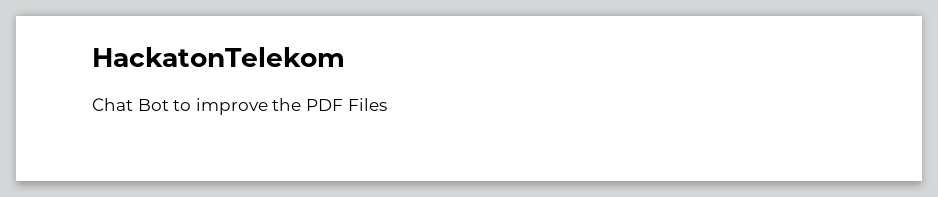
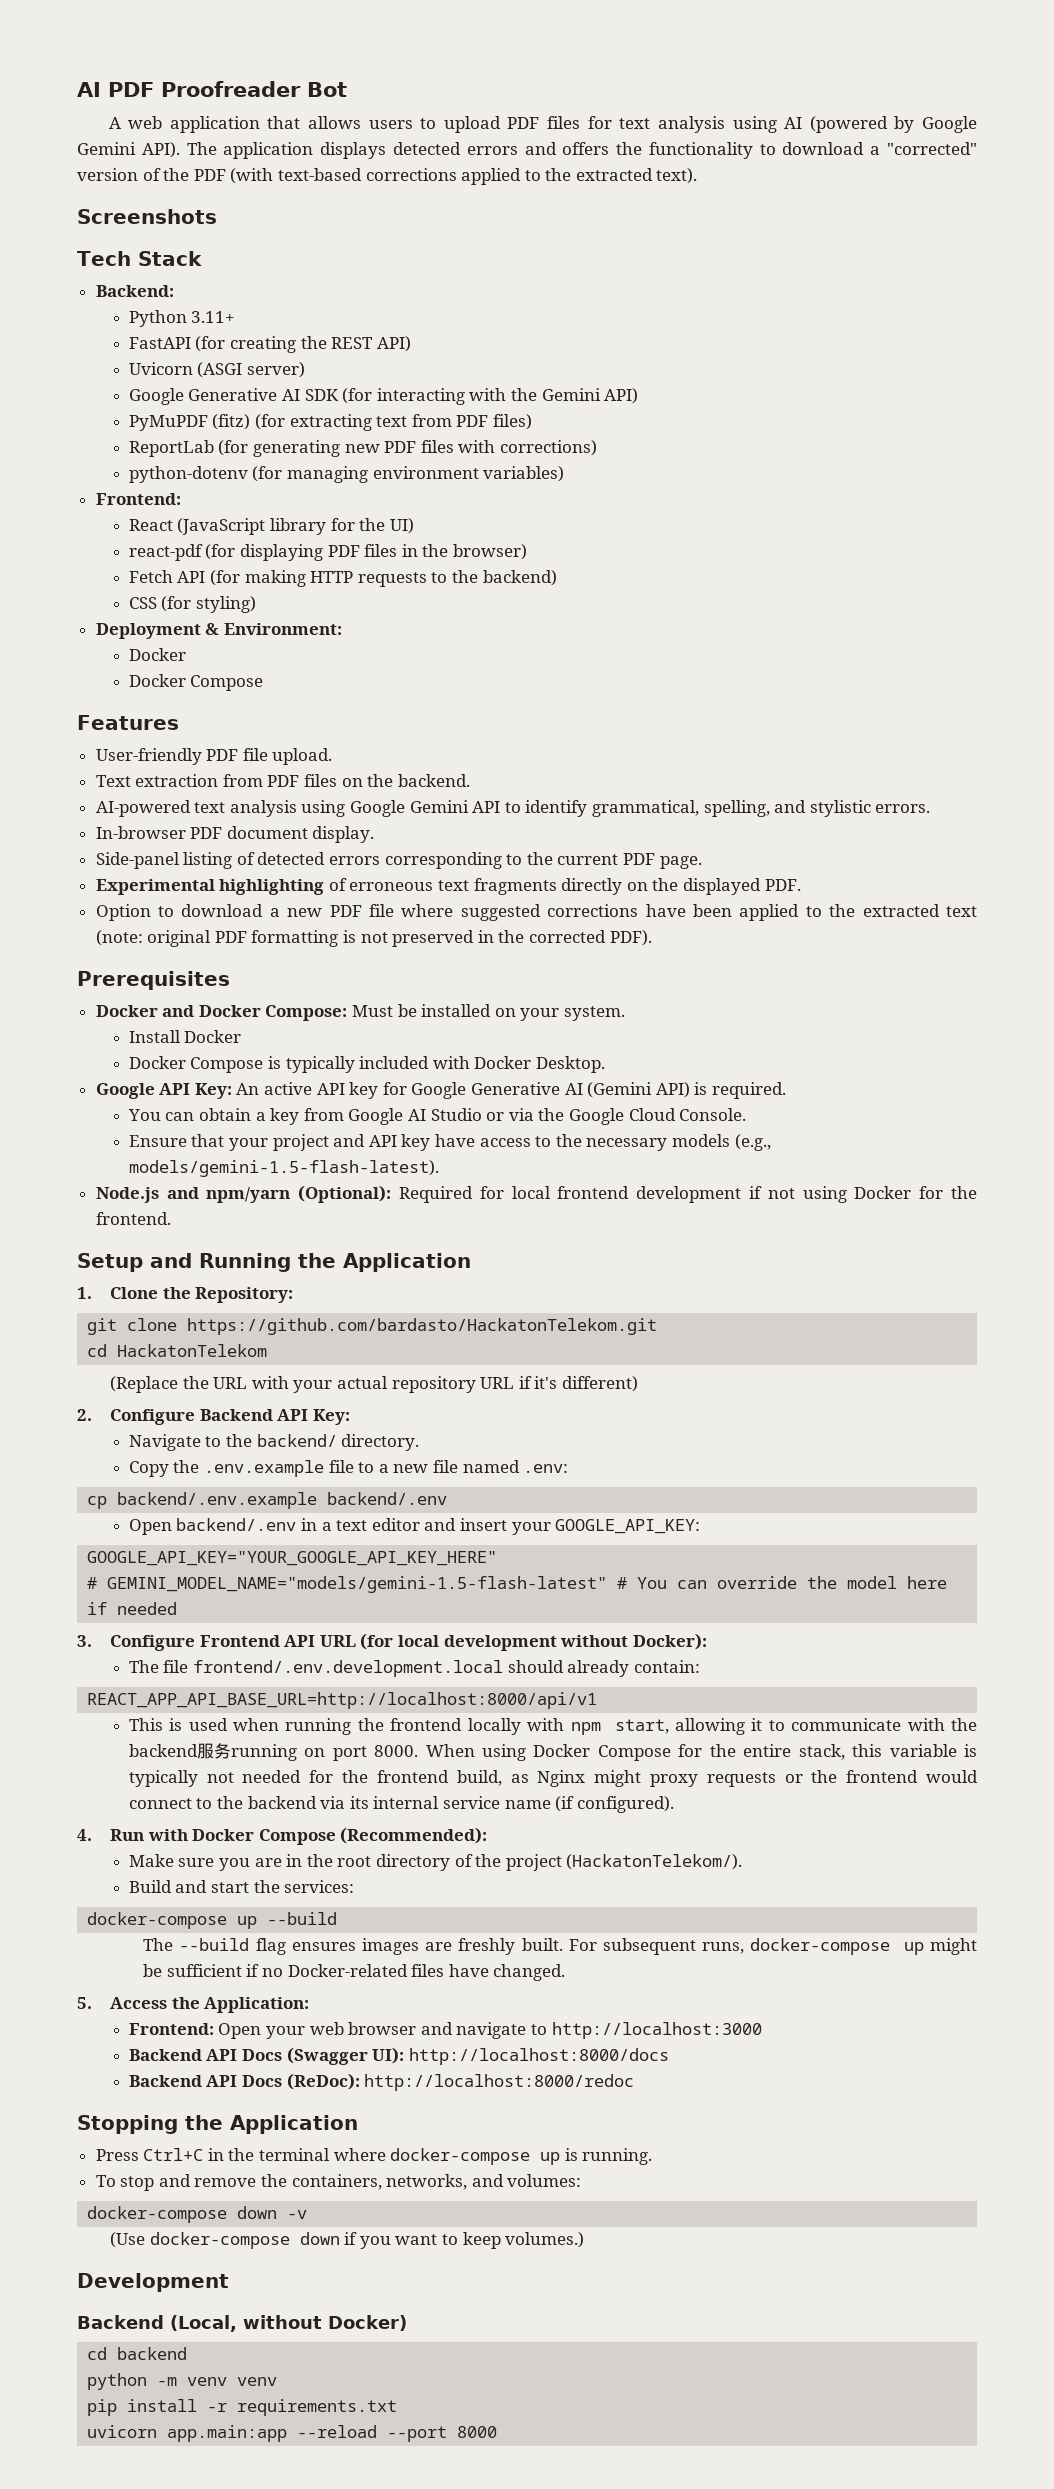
[92,47,345,67] [92,98,387,115] HackatonTelekom // Chat Bot to improve the PDF Files -> [77,81,347,97] [108,116,978,133] [77,142,978,159] [77,168,698,185] [77,209,217,224] [77,251,202,266] [95,285,174,297] [128,310,236,327] [128,336,411,353] [128,362,306,378] [128,388,639,405] [128,414,532,431] [128,440,597,457] [128,466,565,483] [95,493,181,505] [128,518,414,535] [128,544,527,561] [128,570,557,587] [128,596,257,613] [95,623,342,639] [128,648,186,661] [128,674,264,691] [77,715,179,730] [95,748,333,765] [95,774,470,787] [95,800,931,817] [95,826,375,843] [95,852,702,869] [95,878,801,895] [95,904,977,921] [95,930,652,947] [77,971,230,990] [95,1004,626,1021] [128,1030,242,1043] [128,1056,605,1073] [95,1082,786,1099] [127,1108,747,1125] [128,1134,771,1151] [128,1160,439,1177] [95,1185,977,1203] [95,1212,171,1225] [77,1253,471,1272] [77,1287,294,1303] [87,1318,658,1335] [87,1344,268,1357] [110,1376,639,1393] [77,1409,350,1425] [128,1434,420,1451] [128,1460,569,1477] [87,1492,448,1509] [128,1518,701,1535] [87,1551,498,1566] [87,1576,948,1593] [87,1602,178,1615] [77,1633,707,1651] [128,1660,700,1677] [87,1692,598,1709] [128,1718,977,1735] [128,1743,977,1761] [128,1770,979,1787] [128,1796,674,1813] [77,1827,488,1845] [128,1854,743,1871] [128,1880,355,1893] [87,1912,338,1929] [143,1938,977,1955] [143,1964,566,1981] [77,1997,310,2013] [128,2022,762,2039] [128,2047,669,2065] [128,2073,635,2091] [77,2115,358,2134] [95,2148,653,2165] [95,2174,582,2191] [87,2206,308,2223] [110,2232,585,2249] [77,2273,229,2292] [77,2315,407,2332] [87,2347,188,2360] [87,2373,278,2390] [87,2399,398,2416] [87,2425,498,2442] AI PDF Proofreader Bot // A web application that allows users to upload PDF files for text analysis using AI (powered by Google Gemini API). The application displays detected errors and offers the functionality to download a "corrected" version of the PDF (with text-based corrections applied to the extracted text). // Screenshots // Tech Stack // Backend: // Python 3.11+ // FastAPI (for creating the REST API) // Uvicorn (ASGI server) // Google Generative AI SDK (for interacting with the Gemini API) // PyMuPDF (fitz) (for extracting text from PDF files) // ReportLab (for generating new PDF files with corrections) // python-dotenv (for managing environment variables) // Frontend: // React (JavaScript library for the UI) // react-pdf (for displaying PDF files in the browser) // Fetch API (for making HTTP requests to the backend) // CSS (for styling) // Deployment & Environment: // Docker // Docker Compose // Features // User-friendly PDF file upload. // Text extraction from PDF files on the backend. // AI-powered text analysis using Google Gemini API to identify grammatical, spelling, and stylistic errors. // In-browser PDF document display. // Side-panel listing of detected errors corresponding to the current PDF page. // Experimental highlighting of erroneous text fragments directly on the displayed PDF. // Option to download a new PDF file where suggested corrections have been applied to the extracted text (note: original PDF formatting is not preserved in the corrected PDF). // Prerequisites // Docker and Docker Compose: Must be installed on your system. // Install Docker // Docker Compose is typically included with Docker Desktop. // Google API Key: An active API key for Google Generative AI (Gemini API) is required. // You can obtain a key from Google AI Studio or via the Google Cloud Console. // Ensure that your project and API key have access to the necessary models (e.g., models/gemini-1.5-flash-latest). // Node.js and npm/yarn (Optional): Required for local frontend development if not using Docker for the frontend. // Setup and Running the Application // 1. Clone the Repository: // git clone https://github.com/bardasto/HackatonTelekom.git // cd HackatonTelekom // (Replace the URL with your actual repository URL if it's different) // 2. Configure Backend API Key: // Navigate to the backend/ directory. // Copy the .env.example file to a new file named .env: // cp backend/.env.example backend/.env // Open backend/.env in a text editor and insert your GOOGLE_API_KEY: // GOOGLE_API_KEY="YOUR_GOOGLE_API_KEY_HERE" // # GEMINI_MODEL_NAME="models/gemini-1.5-flash-latest" # You can override the model here if needed // 3. Configure Frontend API URL (for local development without Docker): // The file frontend/.env.development.local should already contain: // REACT_APP_API_BASE_URL=http://localhost:8000/api/v1 // This is used when running the frontend locally with npm start, allowing it to communicate with the backend服务running on port 8000. When using Docker Compose for the entire stack, this variable is typically not needed for the frontend build, as Nginx might proxy requests or the frontend would connect to the backend via its internal service name (if configured). // 4. Run with Docker Compose (Recommended): // Make sure you are in the root directory of the project (HackatonTelekom/). // Build and start the services: // docker-compose up --build // The --build flag ensures images are freshly built. For subsequent runs, docker-compose up might be sufficient if no Docker-related files have changed. // 5. Access the Application: // Frontend: Open your web browser and navigate to http://localhost:3000 // Backend API Docs (Swagger UI): http://localhost:8000/docs // Backend API Docs (ReDoc): http://localhost:8000/redoc // Stopping the Application // Press Ctrl+C in the terminal where docker-compose up is running. // To stop and remove the containers, networks, and volumes: // docker-compose down -v // (Use docker-compose down if you want to keep volumes.) // Development // Backend (Local, without Docker) // cd backend // python -m venv venv // pip install -r requirements.txt // uvicorn app.main:app --reload --port 8000

